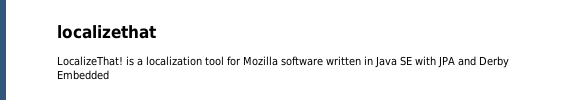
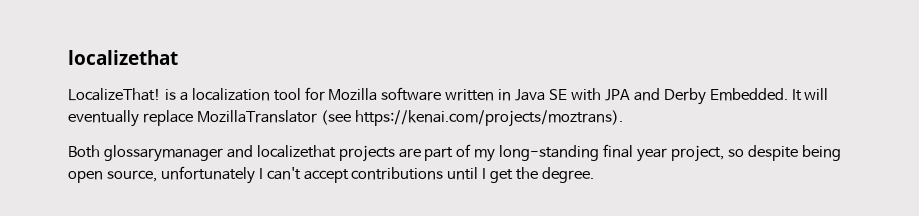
[57,70,109,80] Embedded -> [709,88,829,101] [68,110,623,127] [68,144,841,162] [68,166,595,184] Embedded. It will eventually replace MozillaTranslator (see https://kenai.com/projects/moztrans). // Both glossarymanager and localizethat projects are part of my long-standing final year project, so despite being open source, unfortunately I can't accept contributions until I get the degree.

